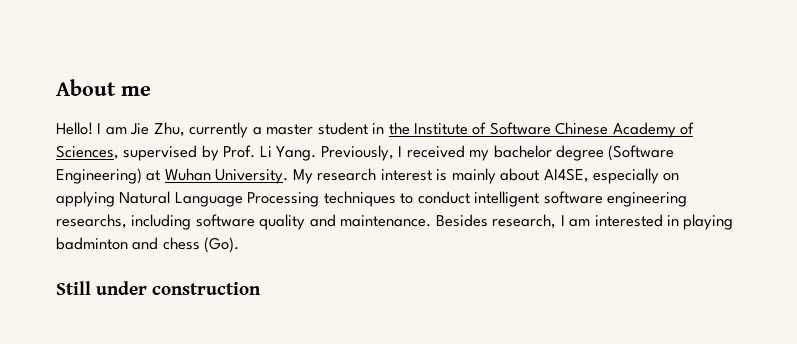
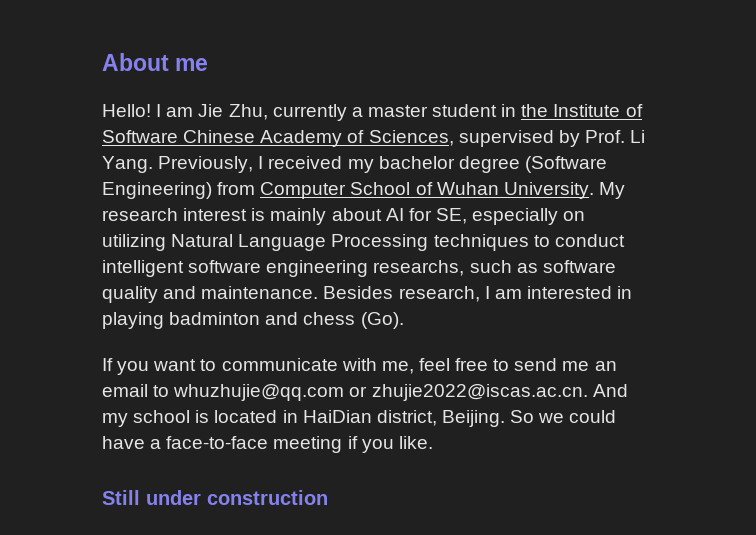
[146,170,161,181] at -> [217,182,433,199] from Computer School of
[543,168,589,183] AI4SE, -> [385,208,467,224] AI for SE,
[56,191,115,207] applying -> [102,234,166,251] utilizing
[131,214,192,230] including -> [469,260,538,273] such as
(240, 245) none -> [102,358,617,375] [102,384,628,401] [102,410,617,427] [102,436,433,453] // If you want to communicate with me, feel free to send me an email to whuzhujie@qq.com or zhujie2022@iscas.ac.cn. And my school is located in HaiDian district, Beijing. So we could have a face-to-face meeting if you like.

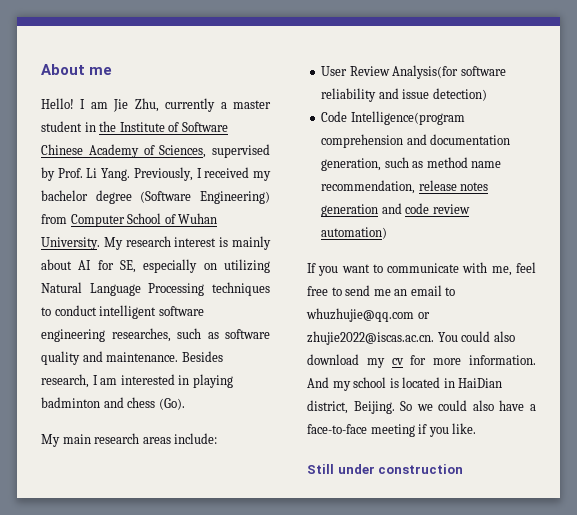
[373,260,465,276] researchs, -> [111,328,171,342] researches,
(404, 320) none -> [41,433,218,447] [321,65,506,79] [321,88,487,102] [321,111,465,125] [321,134,511,148] [321,157,502,171] [321,180,489,194] [321,203,470,217] [321,227,388,239] // My main research areas include: // User Review Analysis(for software reliability and issue detection) // Code Intelligence(program comprehension and documentation generation, such as method name recommendation, release notes generation and code review automation)
(588, 392) none -> [437,331,515,342] [307,354,536,368] You could also download my cv for more information.
(617, 416) none -> [472,400,494,411] also

